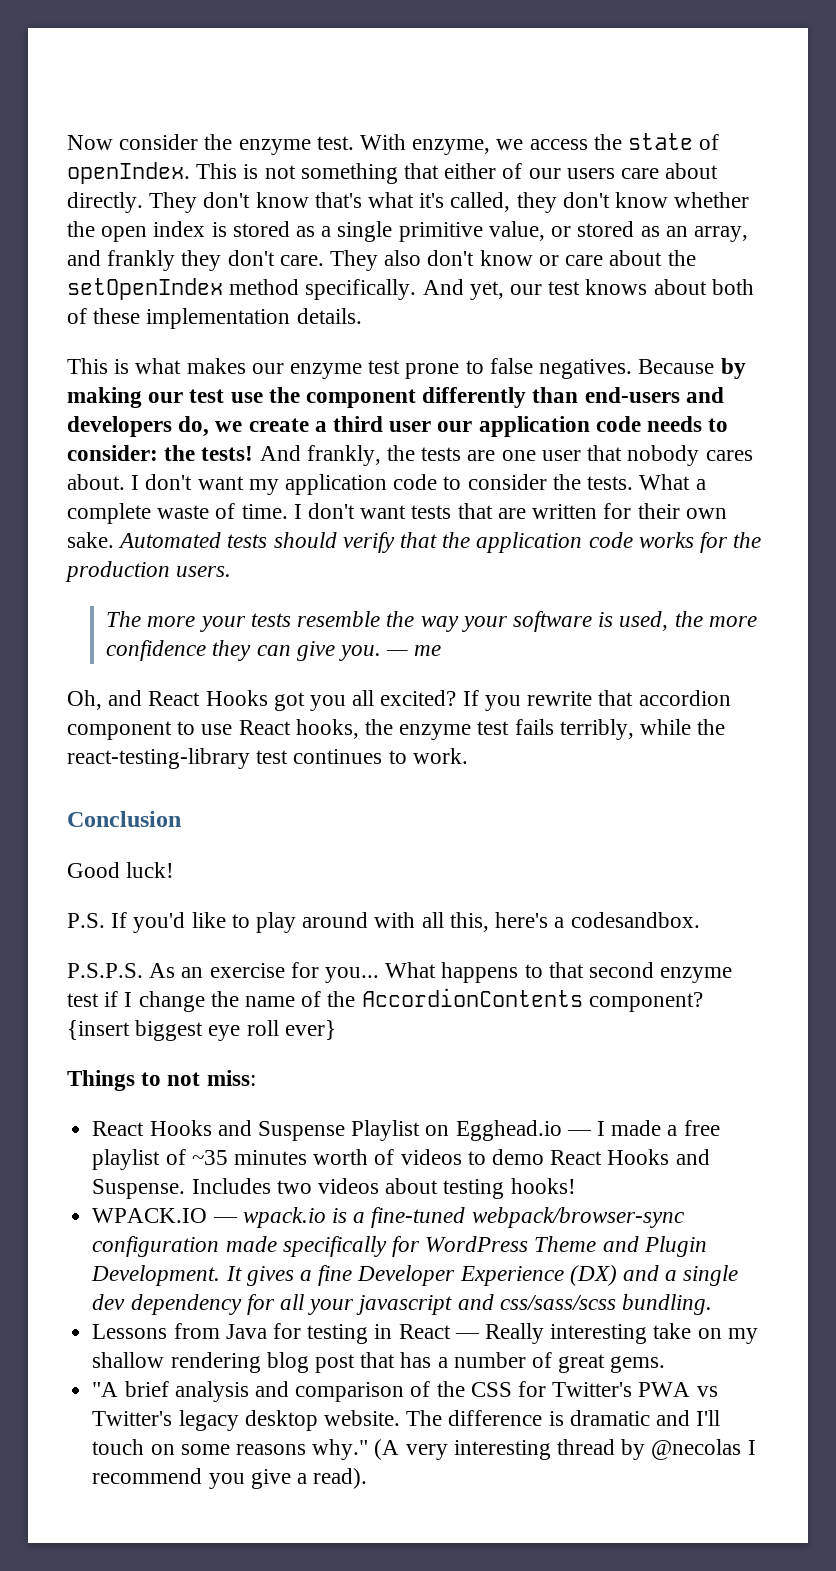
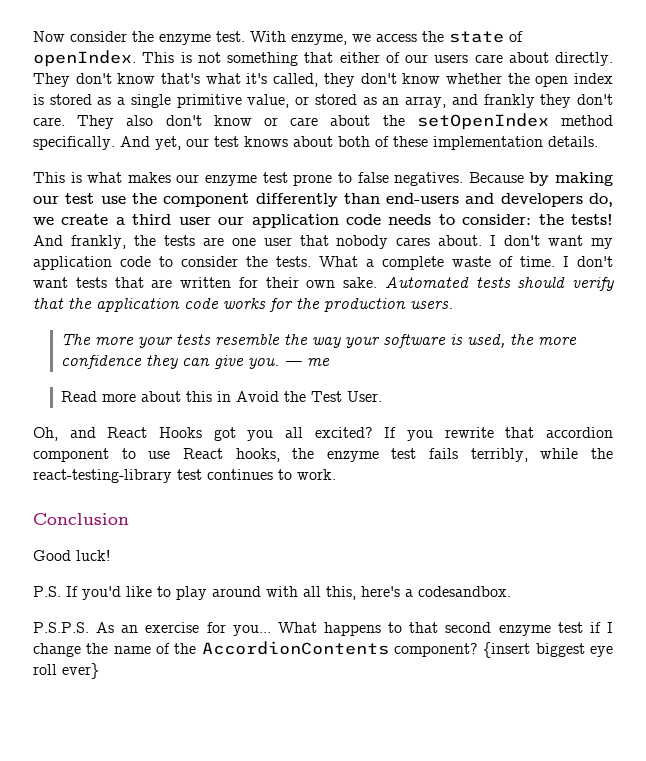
(441, 650) none -> [61,391,383,402] // Read more about this in Avoid the Test User.
[67,1070,256,1091] [92,1120,720,1141] [92,1149,710,1170] [92,1178,576,1199] [92,1207,684,1228] [92,1236,707,1257] [91,1265,739,1286] [92,1294,712,1315] [92,1323,758,1344] [92,1352,666,1373] [92,1381,718,1402] [92,1410,721,1431] [92,1439,756,1460] [92,1468,368,1489] // Things to not miss: // React Hooks and Suspense Playlist on Egghead.io — I made a free playlist of ~35 minutes worth of videos to demo React Hooks and Suspense. Includes two videos about testing hooks! // WPACK.IO — wpack.io is a fine-tuned webpack/browser-sync configuration made specifically for WordPress Theme and Plugin Development. It gives a fine Developer Experience (DX) and a single dev dependency for all your javascript and css/sass/scss bundling. // Lessons from Java for testing in React — Really interesting take on my shallow rendering blog post that has a number of great gems. // "A brief analysis and comparison of the CSS for Twitter's PWA vs Twitter's legacy desktop website. The difference is dramatic and I'll touch on some reasons why." (A very interesting thread by @necolas I recommend you give a read). -> (99, 671) none

